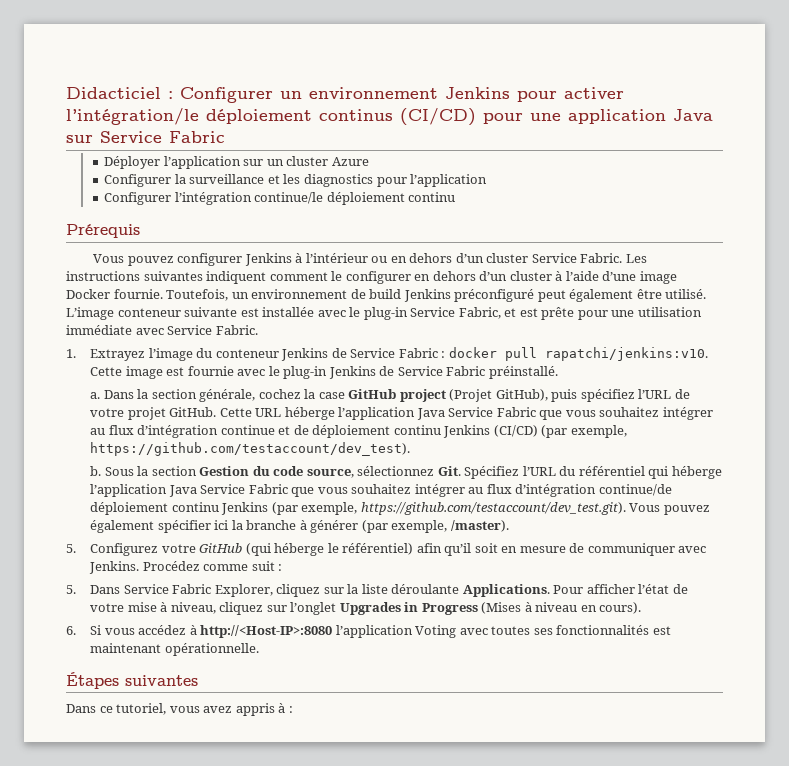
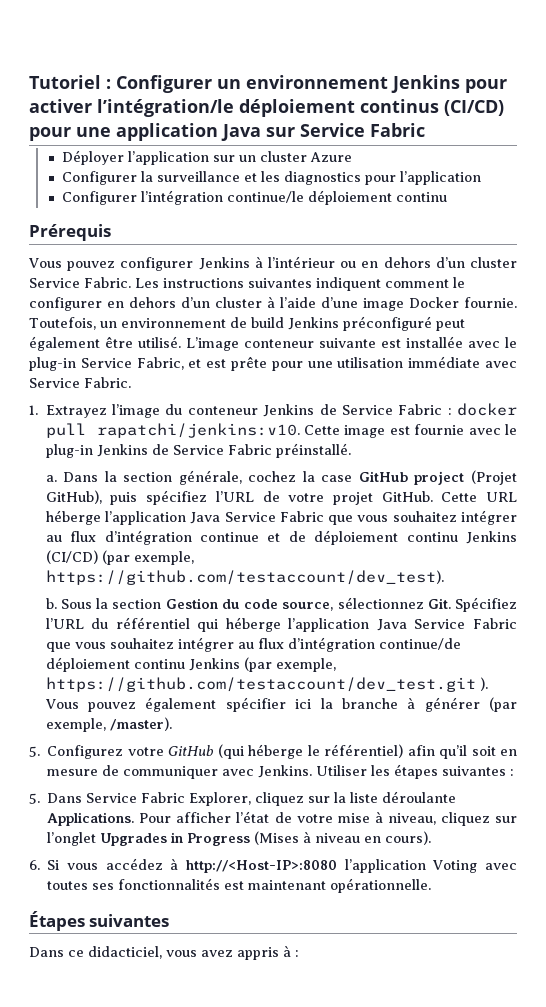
[66,87,161,99] Didacticiel -> [29,75,101,89] Tutoriel
[360,502,626,515] https://github.com/testaccount/dev_test.git). -> [45,677,488,692] https://github.com/testaccount/dev_test.git ).
[142,561,275,571] Procédez comme suit -> [316,764,507,779] Utiliser les étapes suivantes
[116,703,167,715] tutoriel, -> [88,946,162,959] didacticiel,

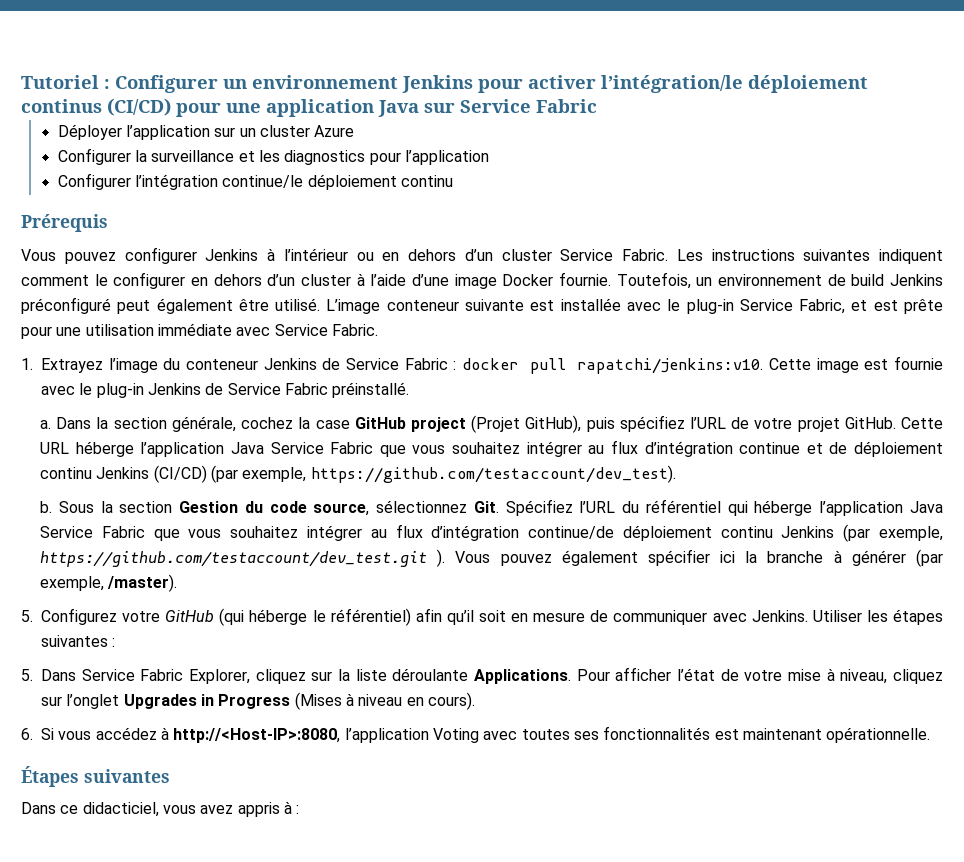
[185,860,337,873] http://<Host-IP>:8080 -> [173,728,341,743] http://<Host-IP>:8080,

